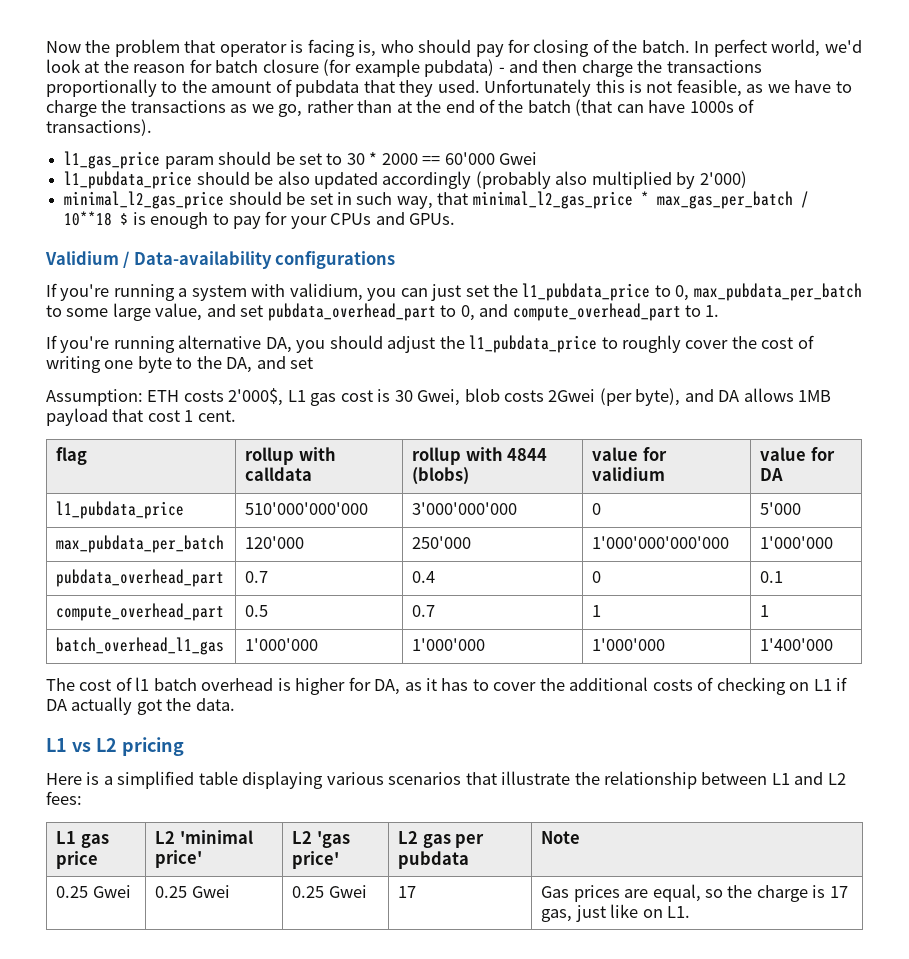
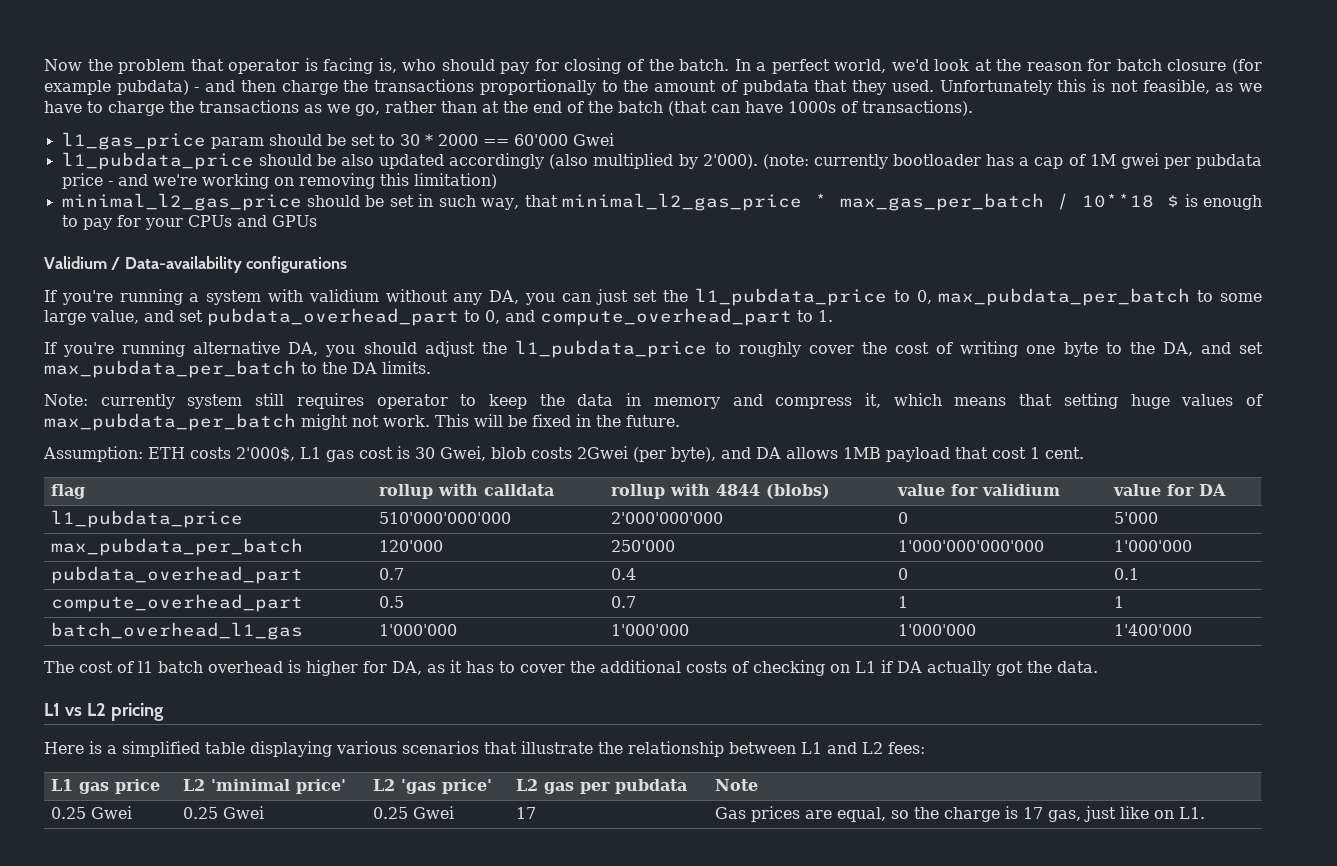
(710, 47) none -> [756,62,767,71] a
[475,171,747,189] (probably also multiplied by 2'000) -> [549,153,1262,169] [61,173,497,189] (also multiplied by 2'000). (note: currently bootloader has a cap of 1M gwei per pubdata price - and we're working on removing this limitation)
[409,213,456,225] GPUs. -> [271,215,317,227] GPUs
[289,283,363,301] validium, -> [308,289,520,305] validium without any DA,
(314, 363) none -> [44,360,431,378] [44,393,1263,409] [44,413,680,431] max_pubdata_per_batch to the DA limits. // Note: currently system still requires operator to keep the data in memory and compress it, which means that setting huge values of max_pubdata_per_batch might not work. This will be fixed in the future.
[412,502,518,515] 3'000'000'000 -> [610,512,723,524] 2'000'000'000

